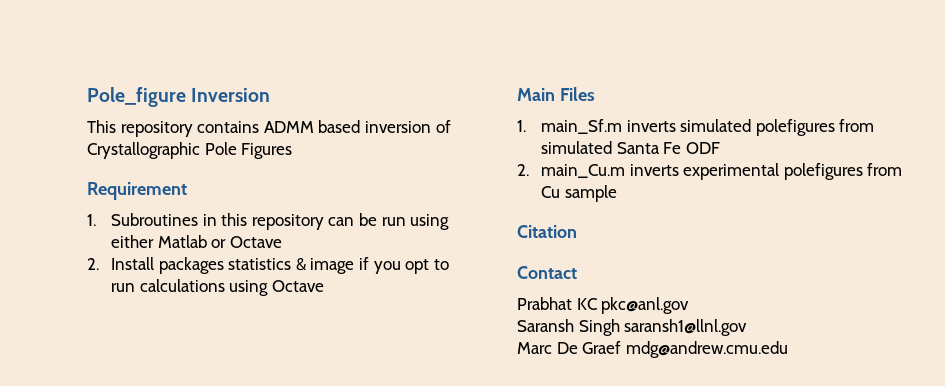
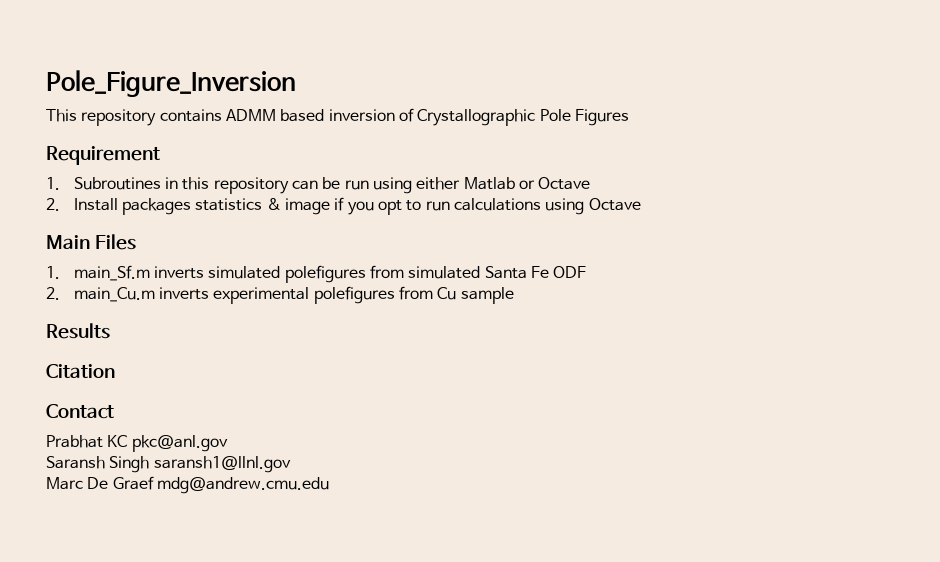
[87,87,271,107] Pole_figure Inversion -> [46,70,296,97] Pole_Figure_Inversion
(617, 193) none -> [46,323,110,339] // Results

